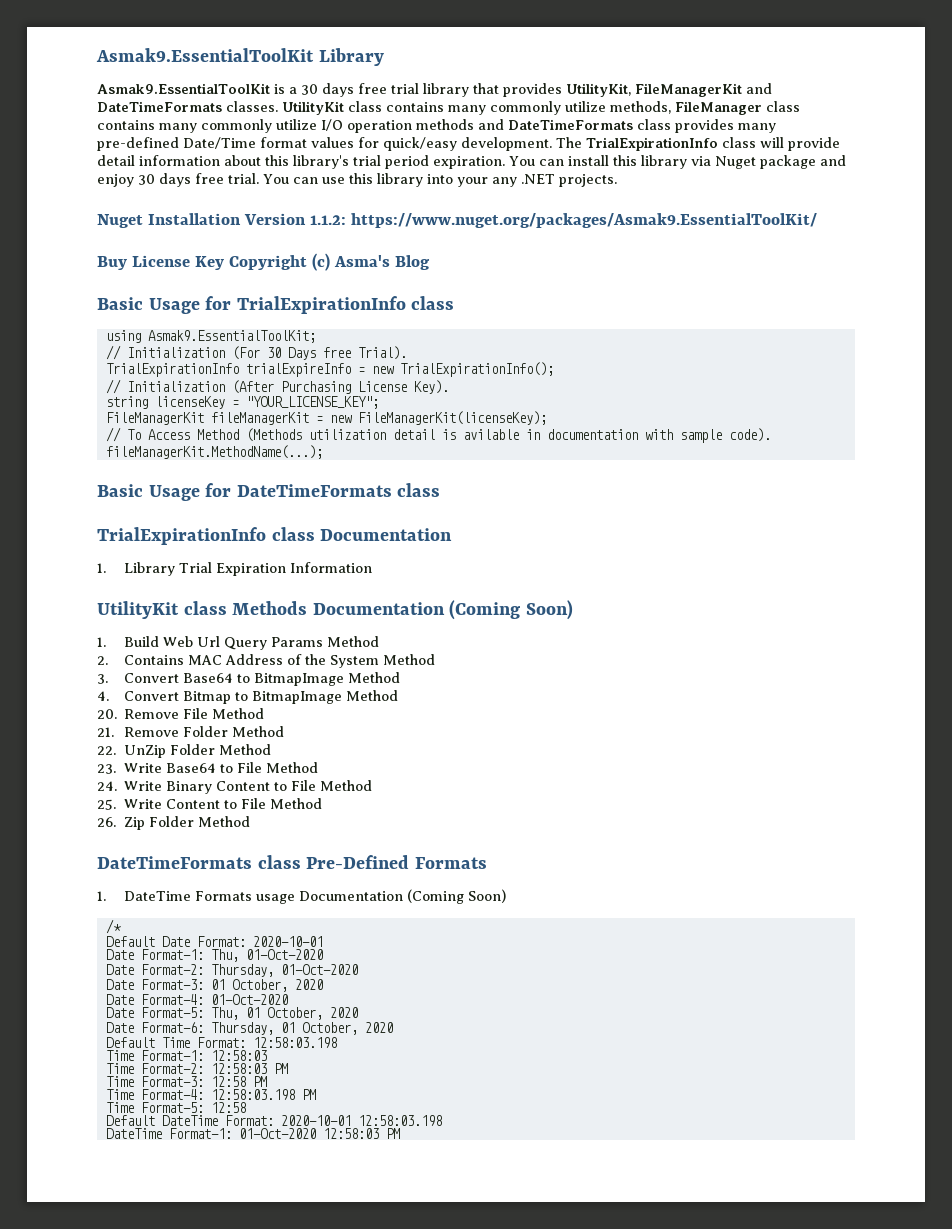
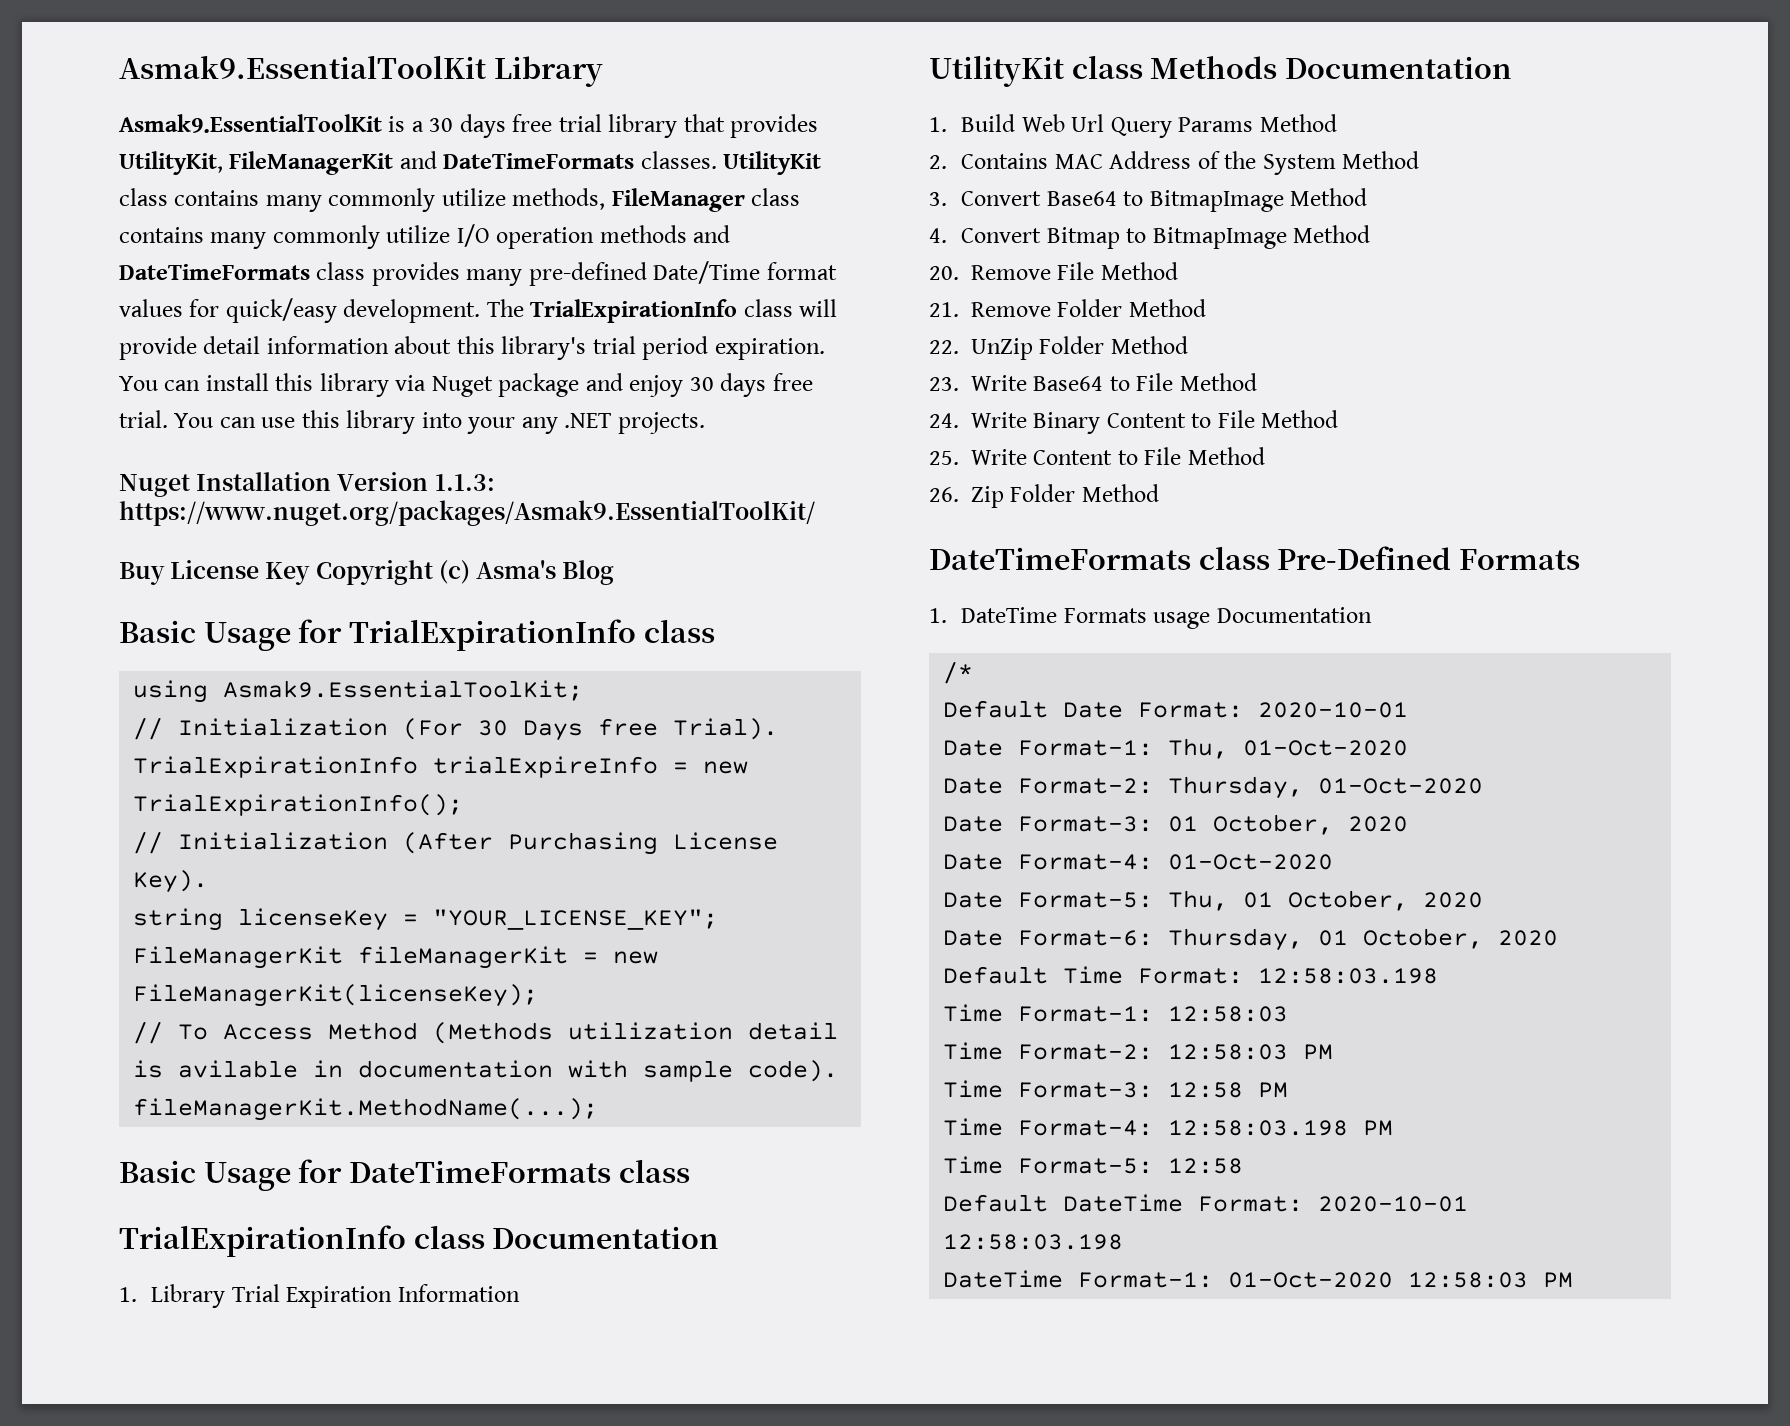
[309,215,346,225] 1.1.2: -> [434,474,495,491] 1.1.3:
[449,600,573,620] (Coming Soon) -> (1513, 67) none
[407,889,507,904] (Coming Soon) -> (1372, 615) none

